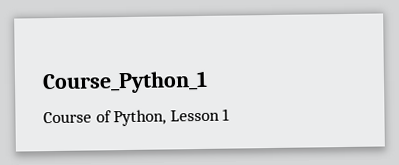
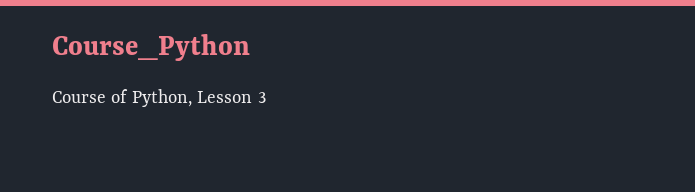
[42,70,208,95] Course_Python_1 -> [52,34,250,61] Course_Python
[222,108,231,121] 1 -> [257,92,266,103] 3

